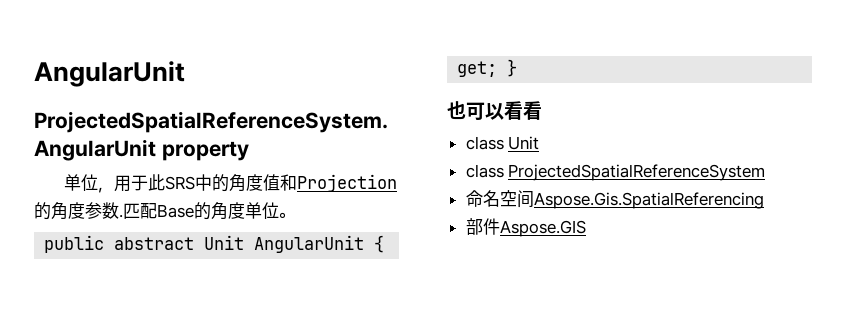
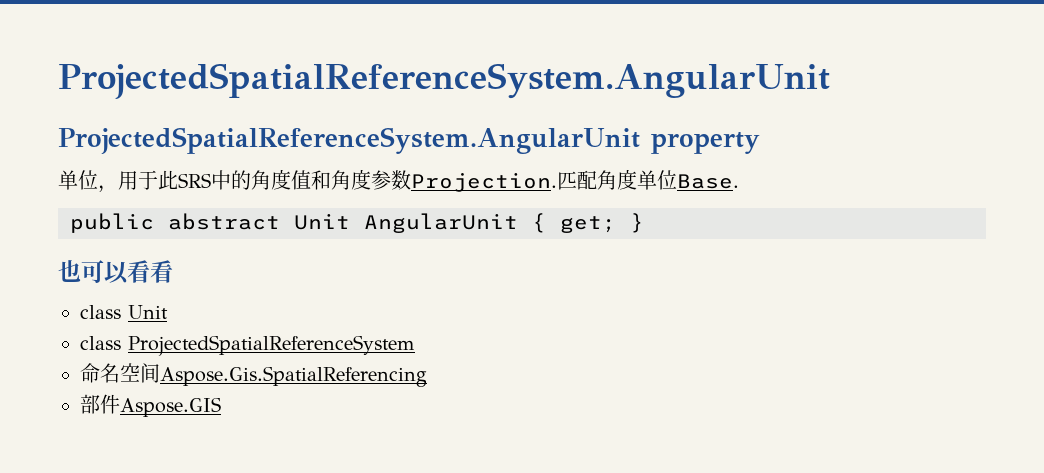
[34,61,185,87] AngularUnit -> [58,63,830,99] ProjectedSpatialReferenceSystem.AngularUnit
[296,174,397,192] [34,202,51,220] Projection的 -> (331, 180) none
[119,202,211,220] .匹配Base的 -> [411,170,597,192] Projection.匹配
[279,212,295,218] 。 -> [677,174,739,189] Base.

